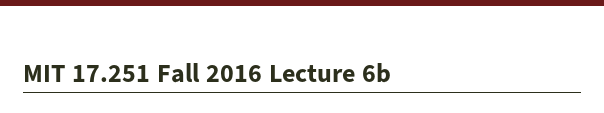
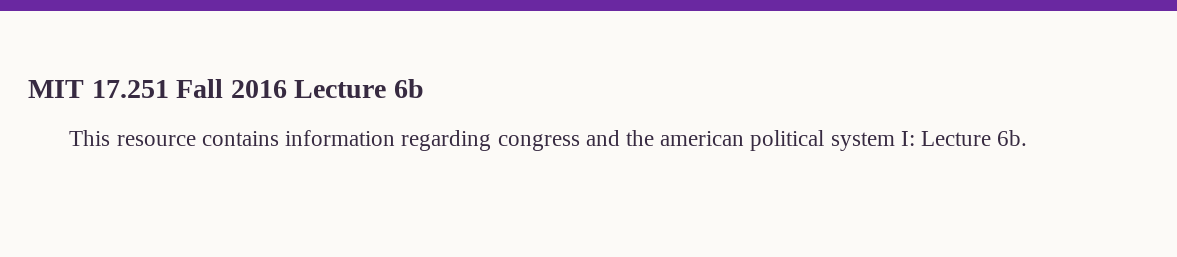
(392, 73) none -> [69,130,1028,151] // This resource contains information regarding congress and the american political system I: Lecture 6b.

